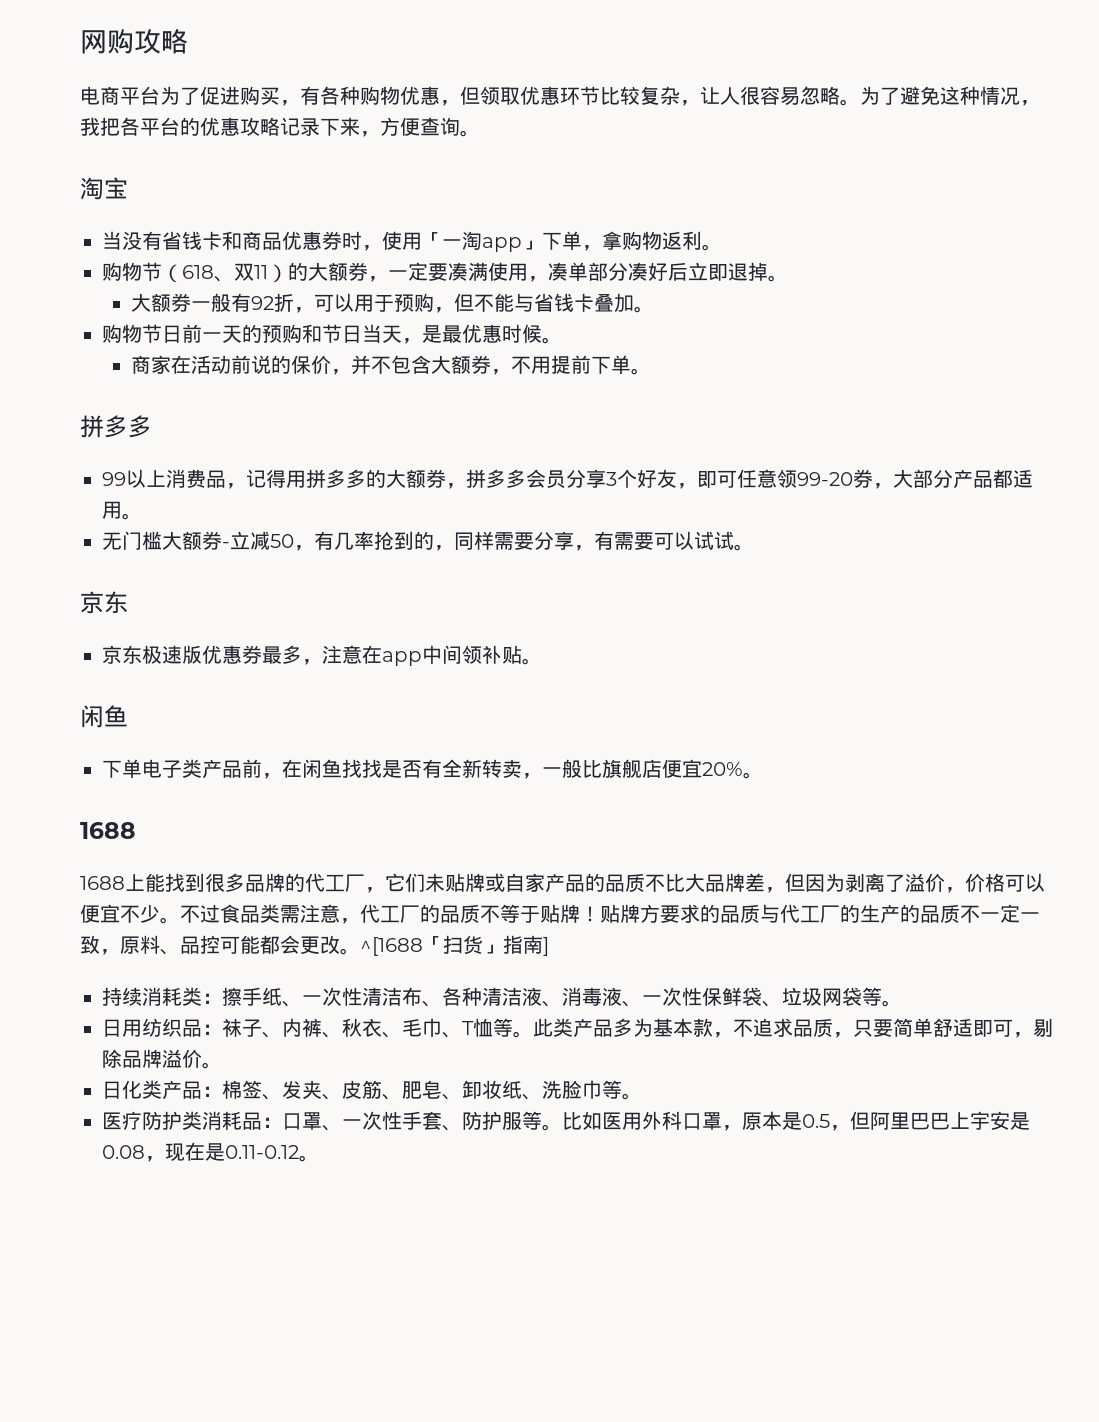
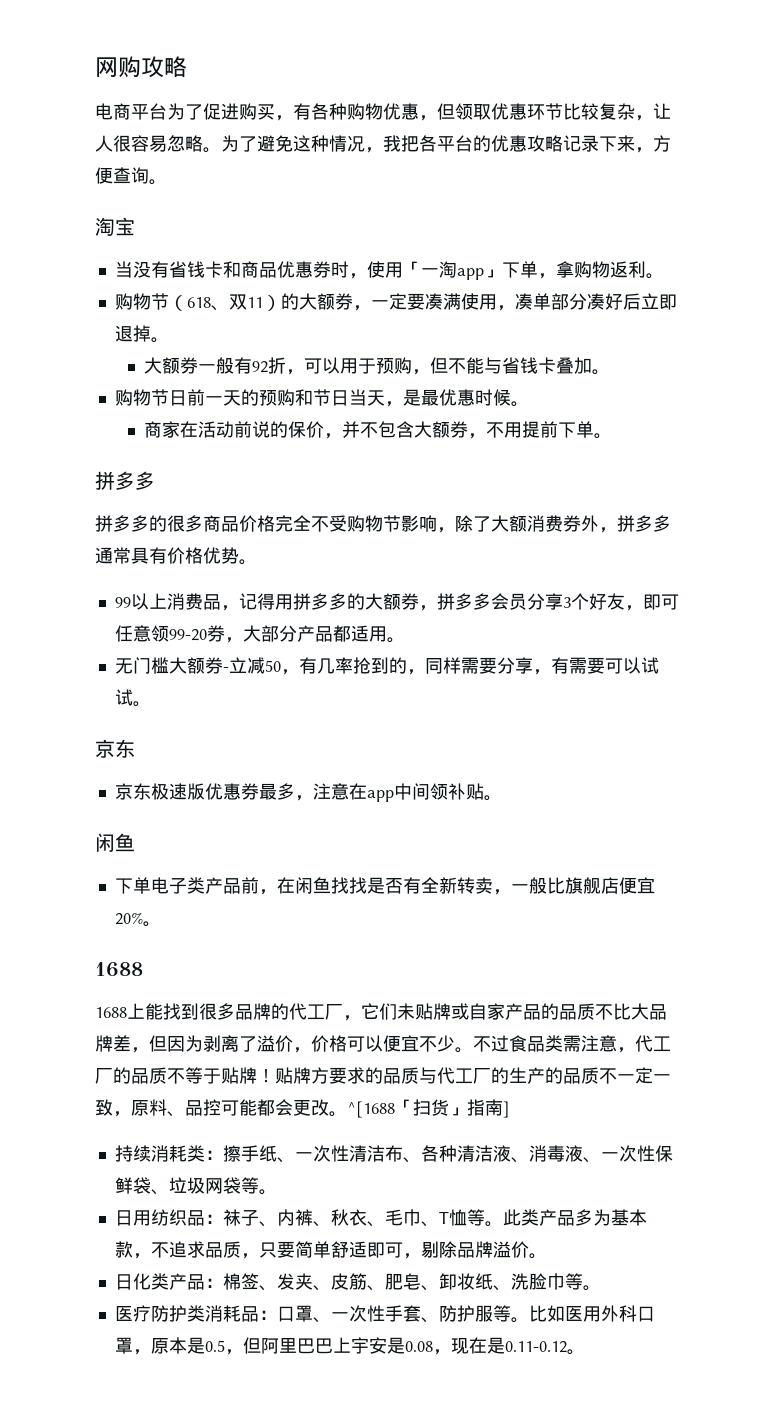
(152, 426) none -> [95,515,671,533] [95,547,257,565] // 拼多多的很多商品价格完全不受购物节影响，除了大额消费券外，拼多多通常具有价格优势。

